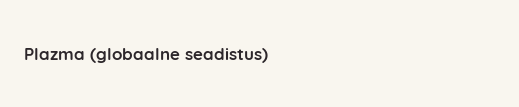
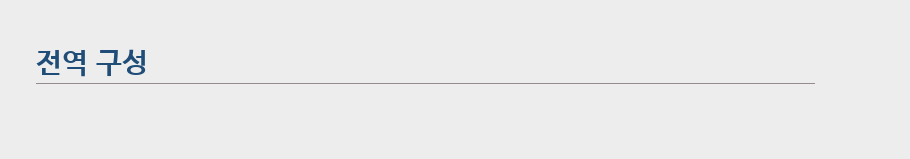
[24,48,268,63] Plazma (globaalne seadistus) -> [36,49,148,77] 전역 구성

